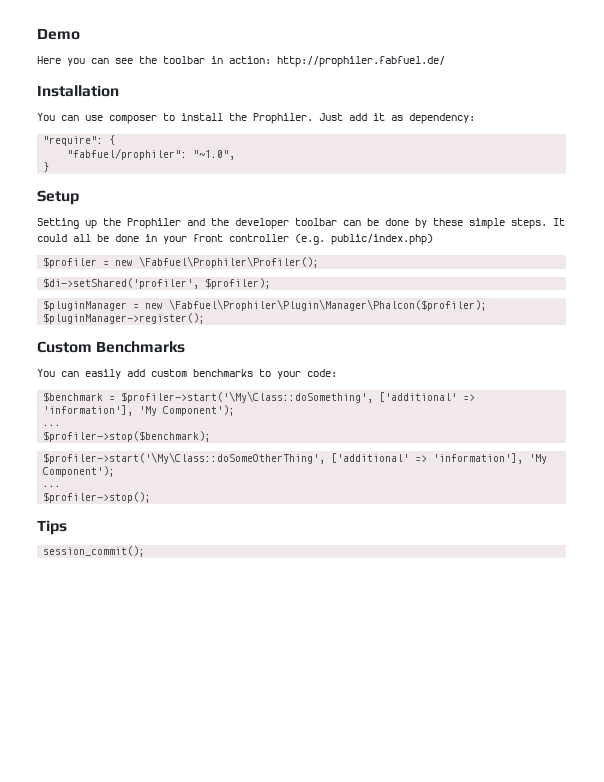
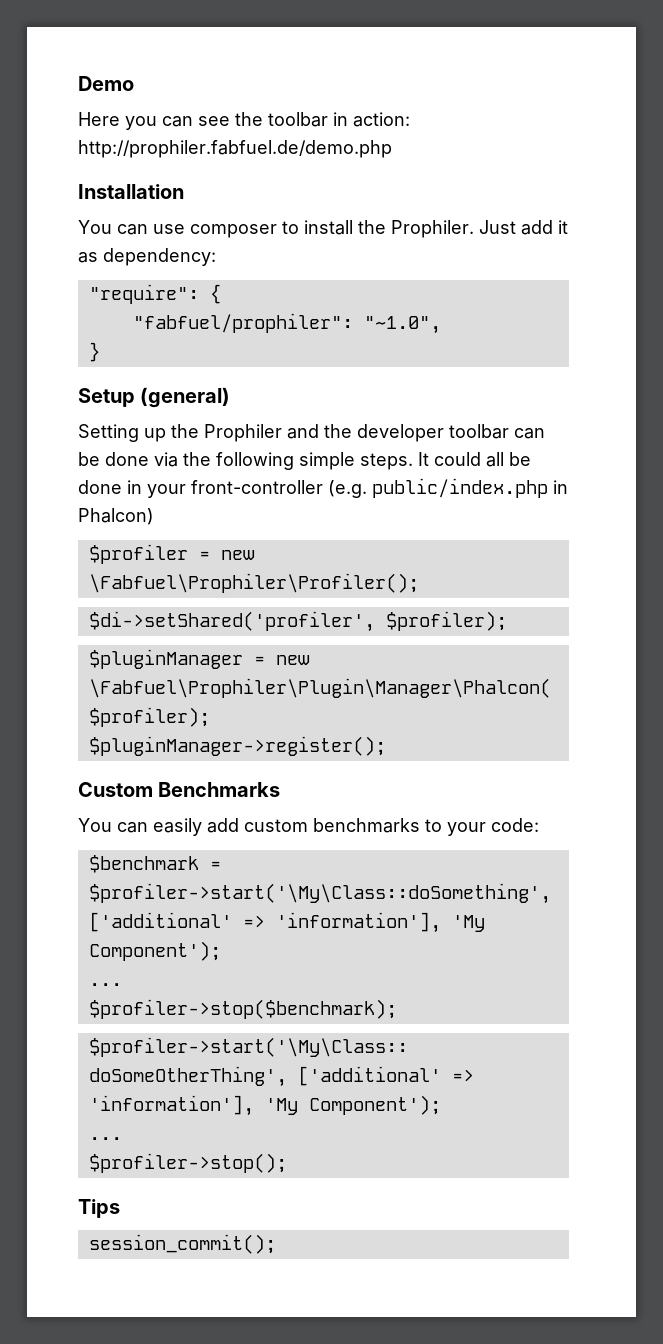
[277,56,445,67] http://prophiler.fabfuel.de/ -> [78,140,392,158] http://prophiler.fabfuel.de/demo.php
(79, 197) none -> [140,387,231,408] (general)
[415,218,463,228] by these -> [154,452,294,470] via the following
[193,234,433,245] front controller (e.g. public/index.php) -> [191,478,568,498] [78,508,154,525] front-controller (e.g. public/index.php in Phalcon)

